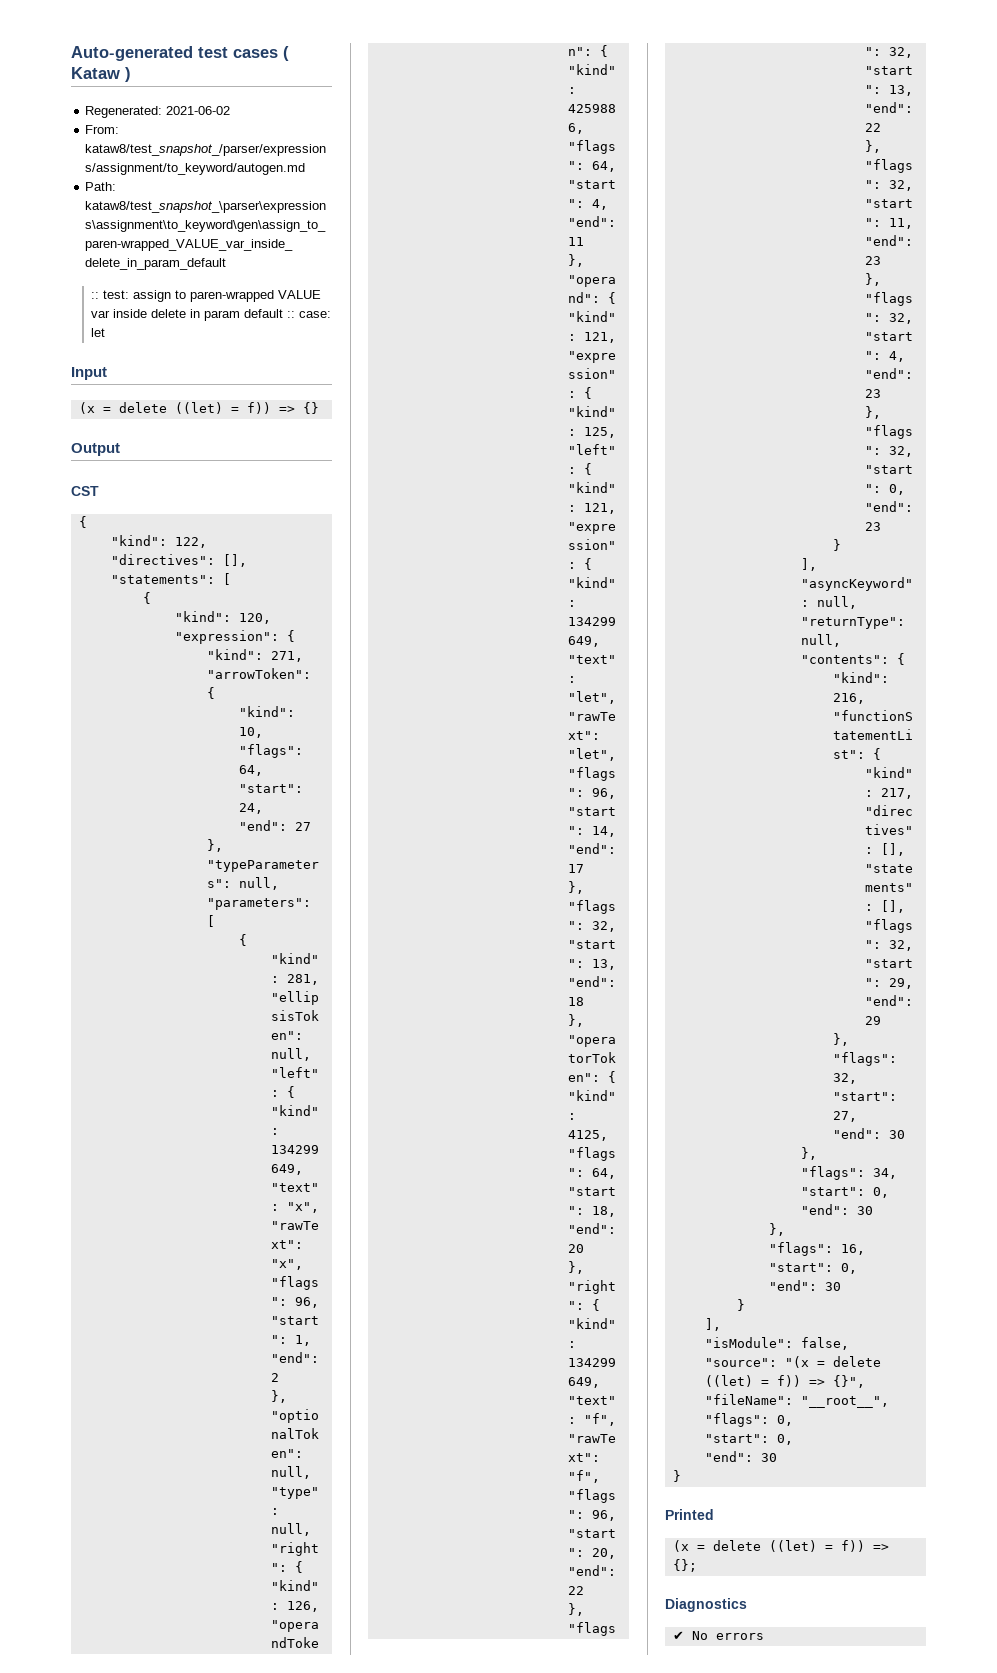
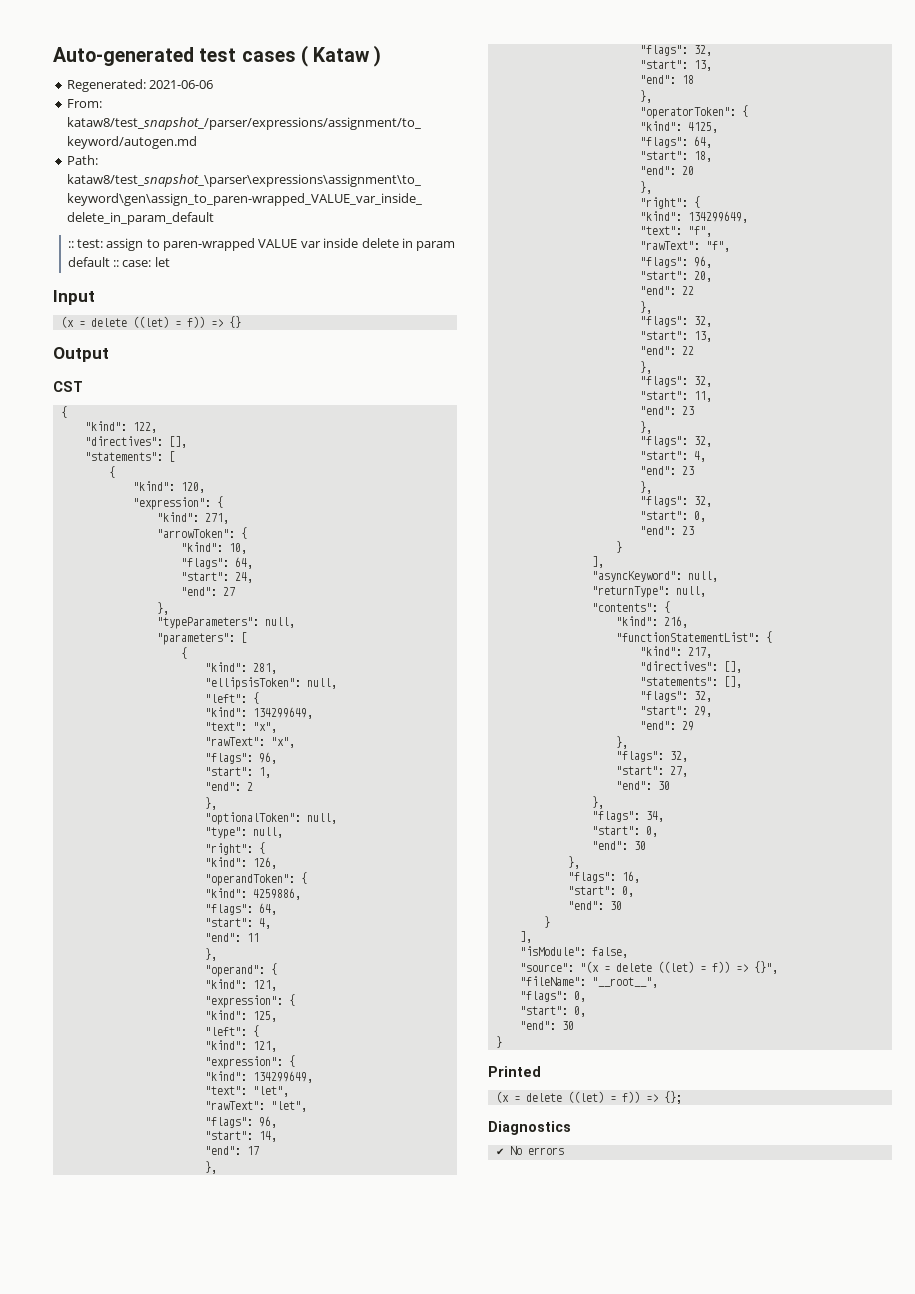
[166,106,231,115] 2021-06-02 -> [149,80,214,89] 2021-06-06

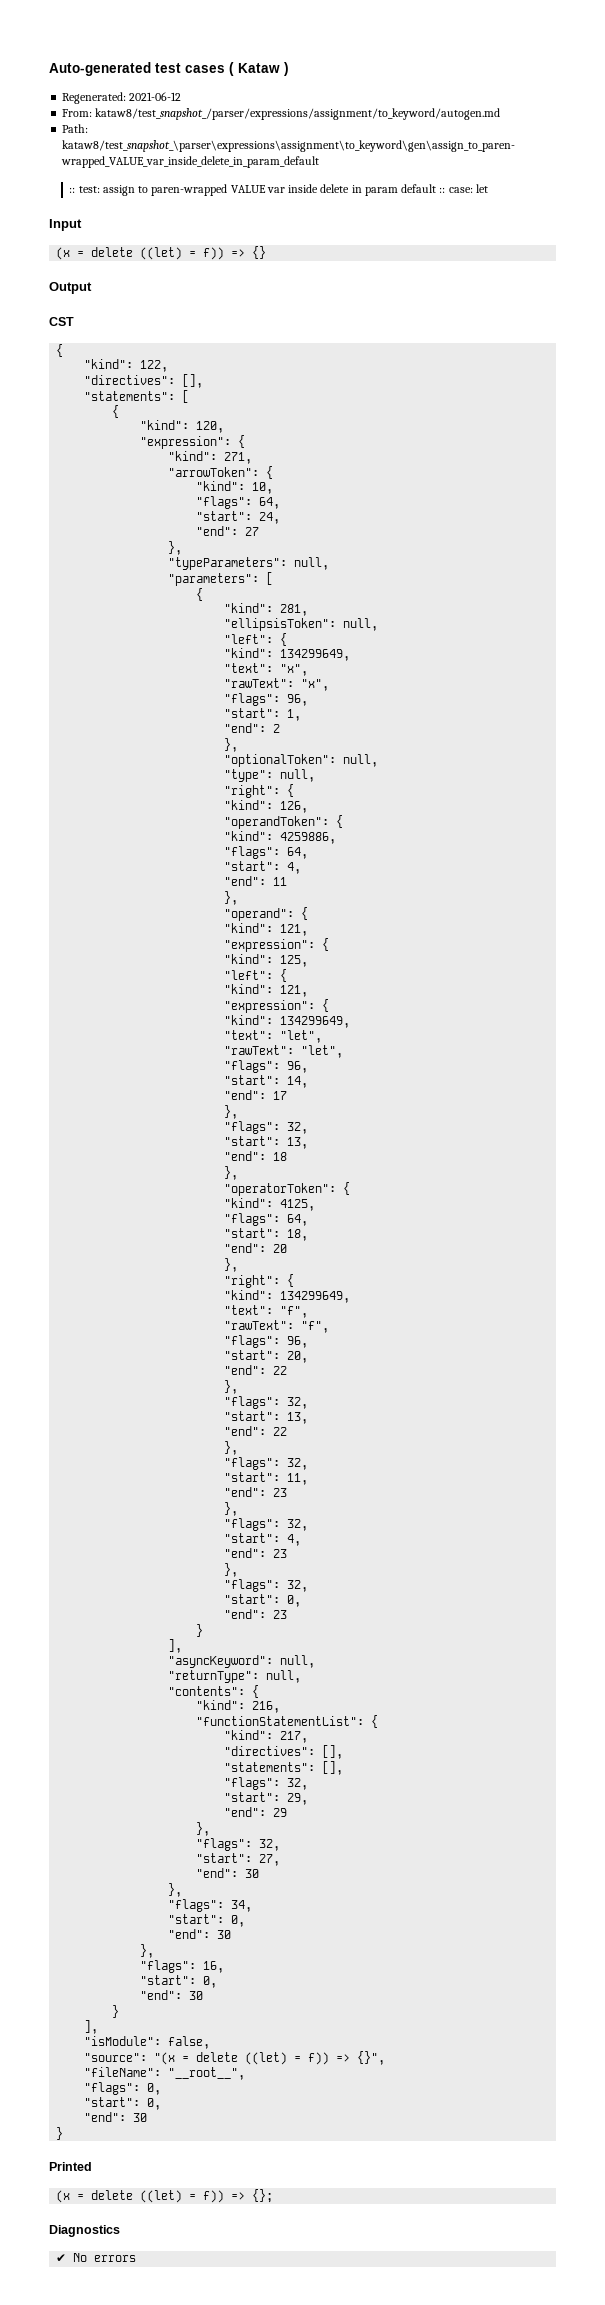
[149,80,214,89] 2021-06-06 -> [129,92,182,101] 2021-06-12

